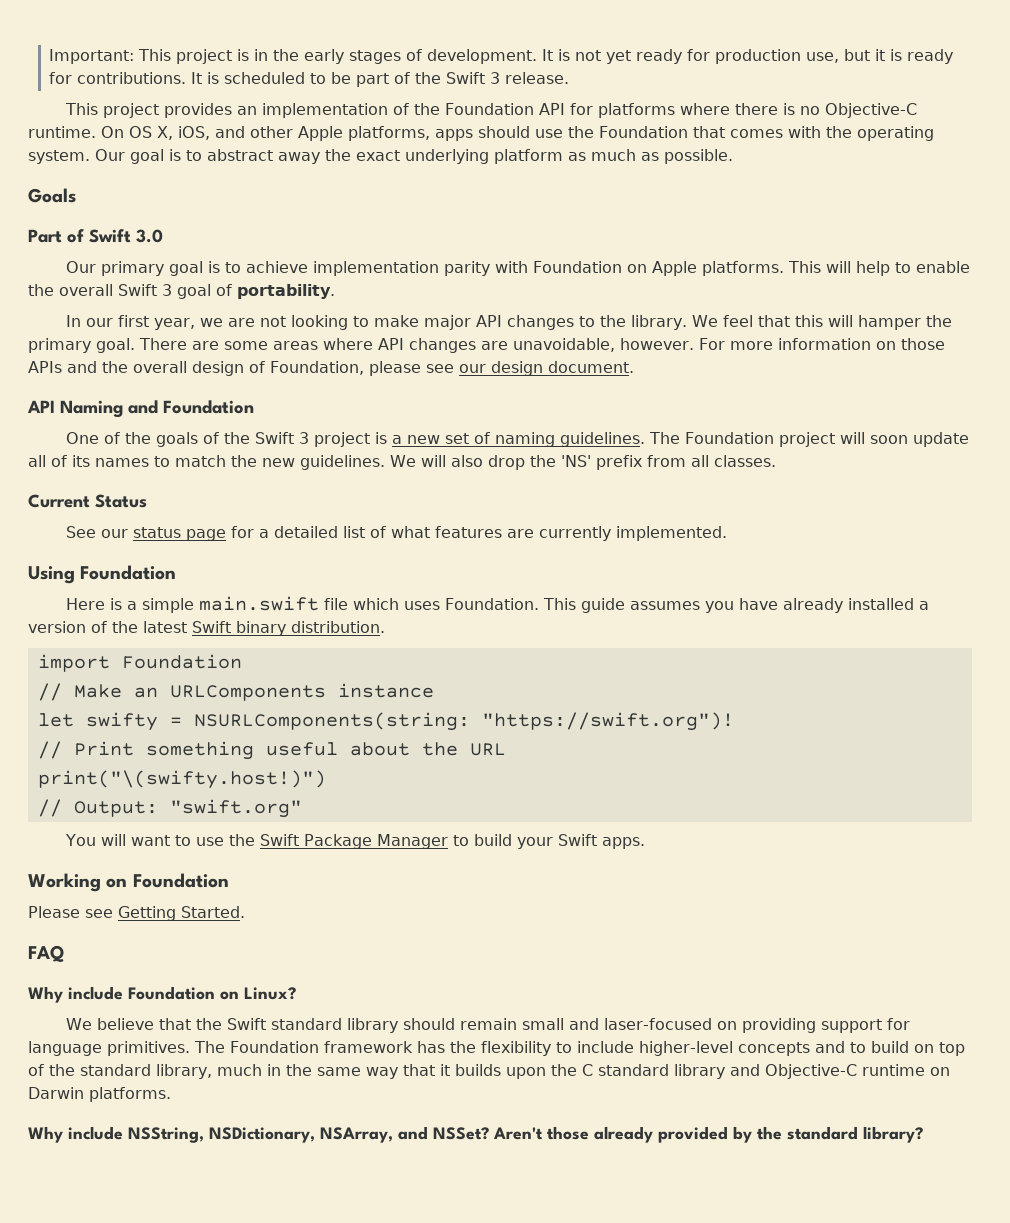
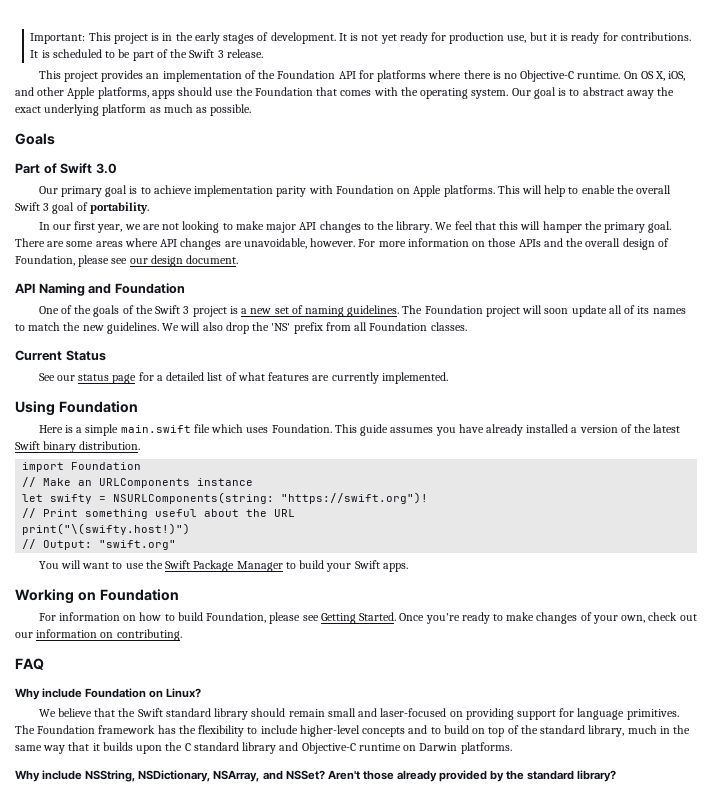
(709, 461) none -> [369,322,428,331] Foundation
[28,906,245,921] Please see Getting Started. -> [38,612,697,624] [15,629,182,641] For information on how to build Foundation, please see Getting Started. Once you're ready to make changes of your own, check out our information on contributing.

